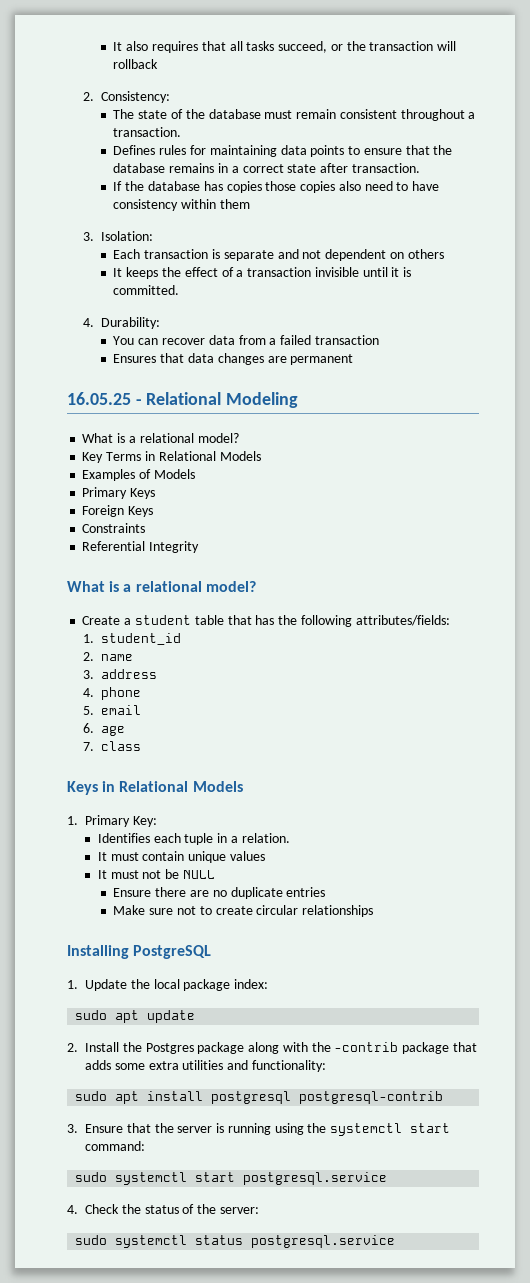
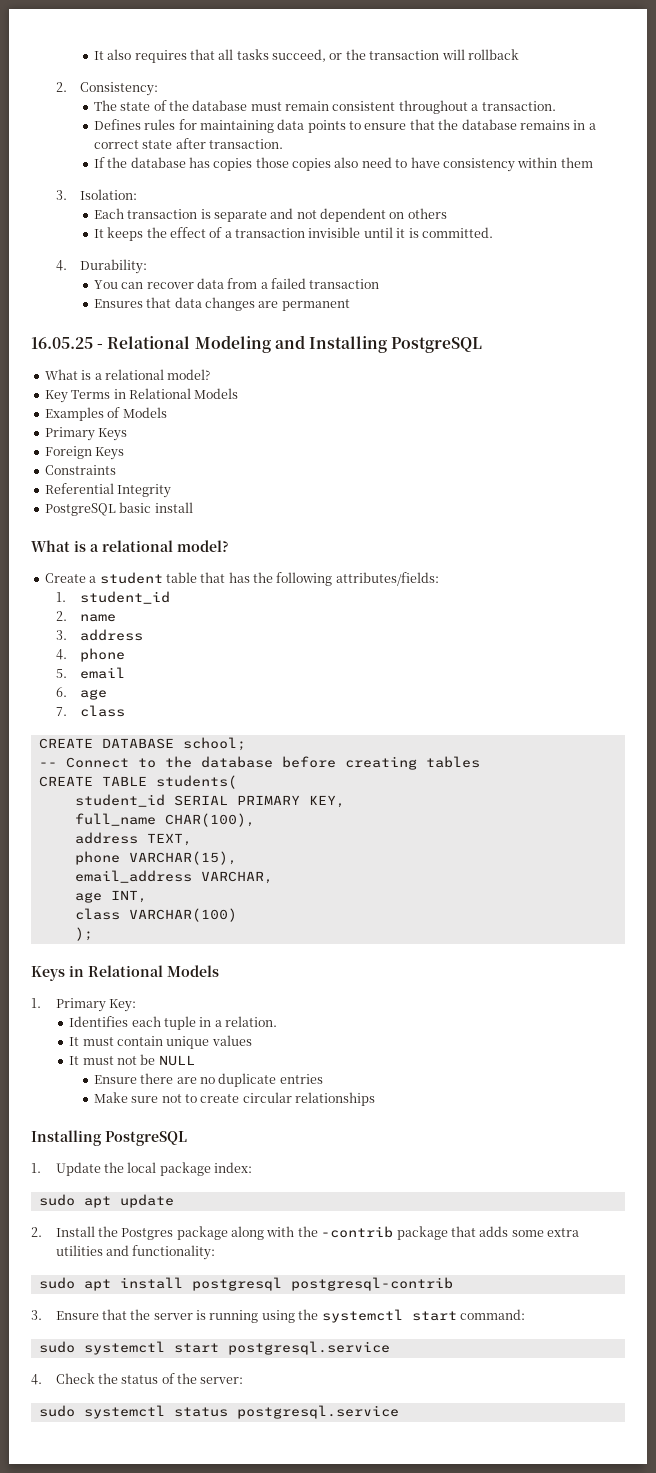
(299, 400) none -> [274,335,483,353] and Installing PostgreSQL
(200, 547) none -> [44,502,193,516] // PostgreSQL basic install
(141, 746) none -> [38,737,246,751] [38,756,480,770] [38,775,237,789] [74,794,345,808] [74,813,255,827] [74,832,192,846] [74,851,237,865] [74,870,273,884] [74,890,147,903] [74,908,237,922] [74,927,93,941] // CREATE DATABASE school; // -- Connect to the database before creating tables // CREATE TABLE students( // student_id SERIAL PRIMARY KEY, // full_name CHAR(100), // address TEXT, // phone VARCHAR(15), // email_address VARCHAR, // age INT, // class VARCHAR(100) // );

